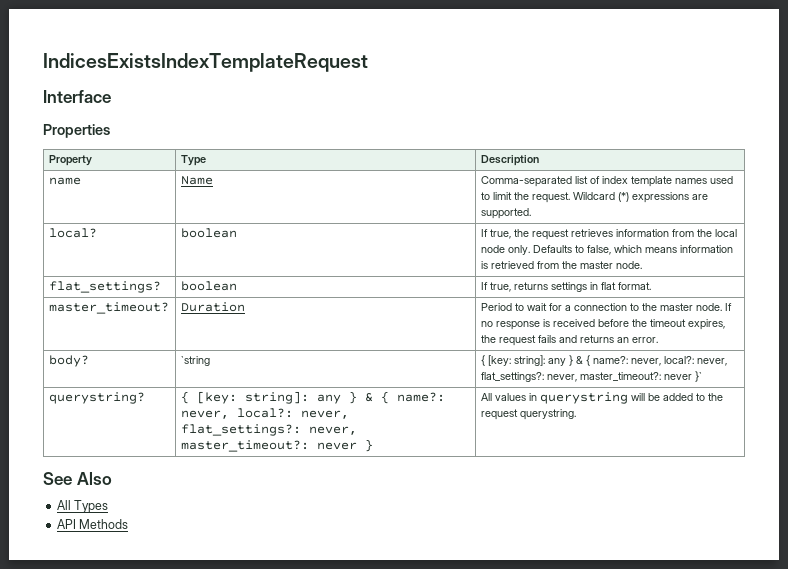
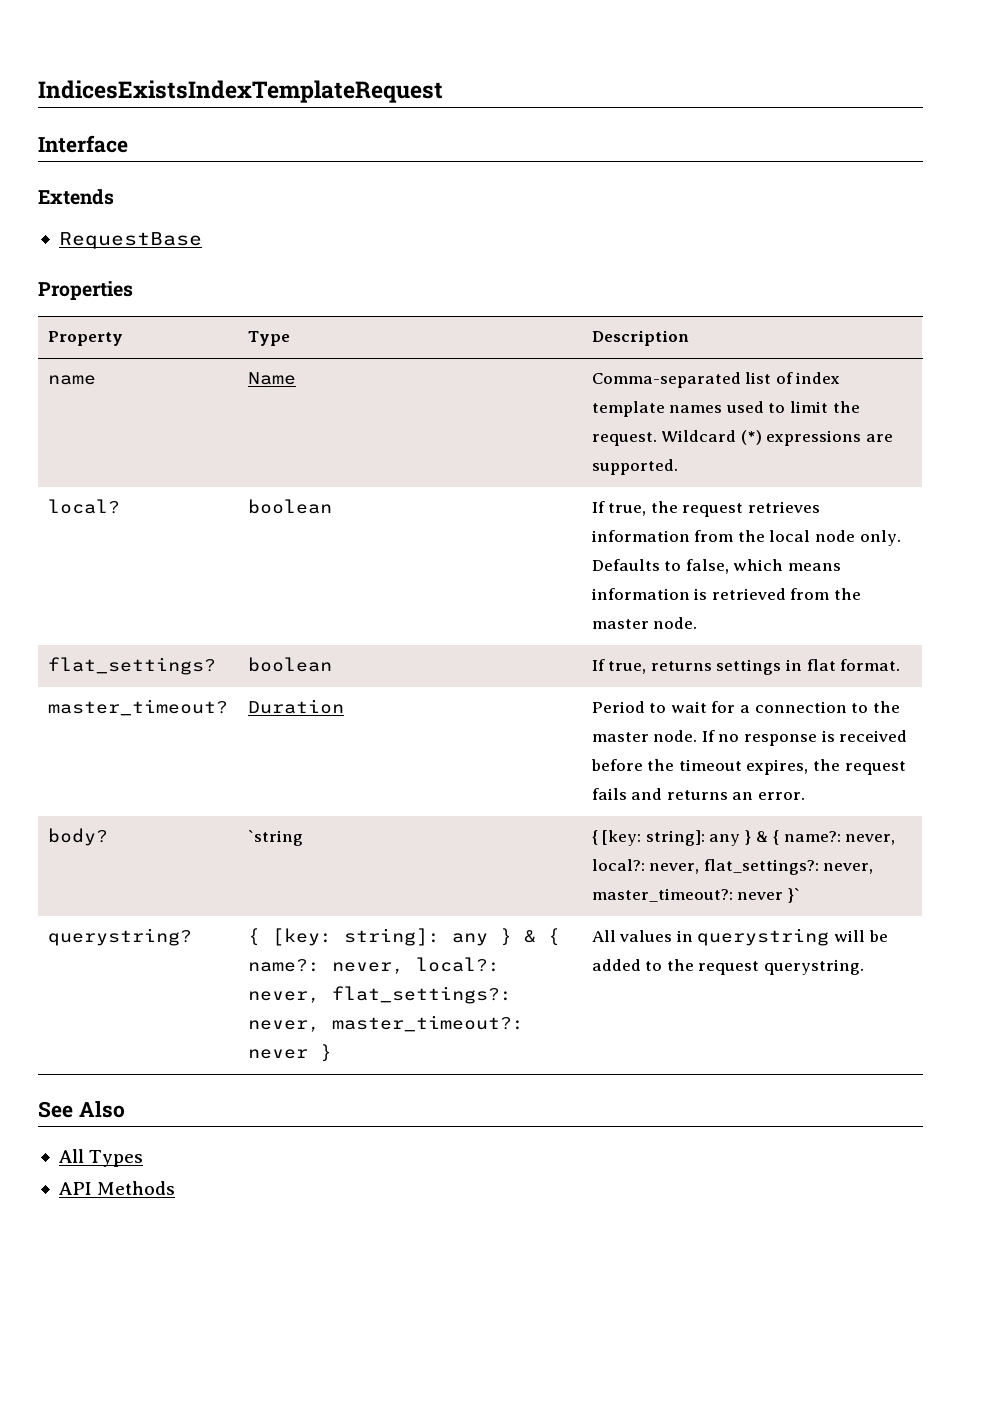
(111, 96) none -> [38,189,114,205] [58,232,202,249] // Extends // RequestBase

